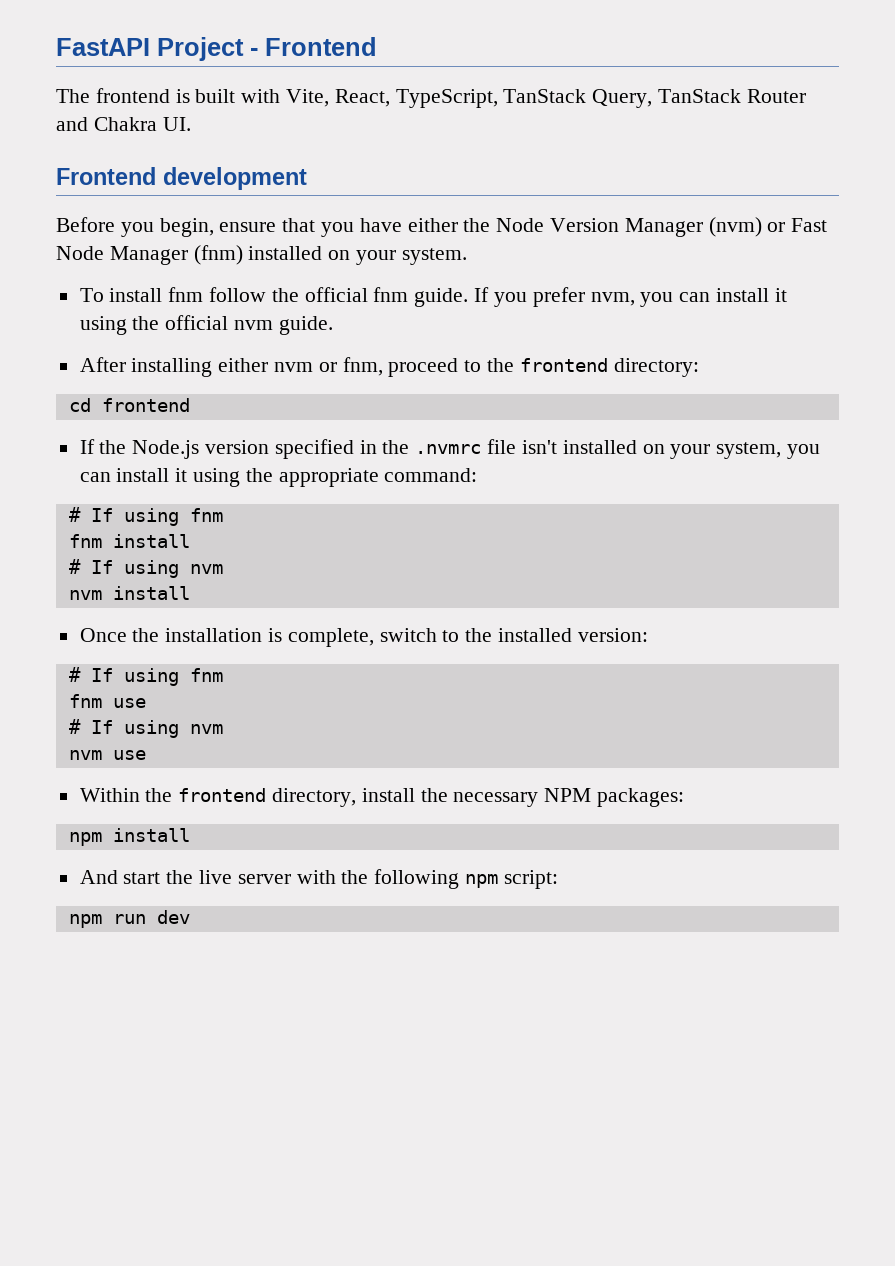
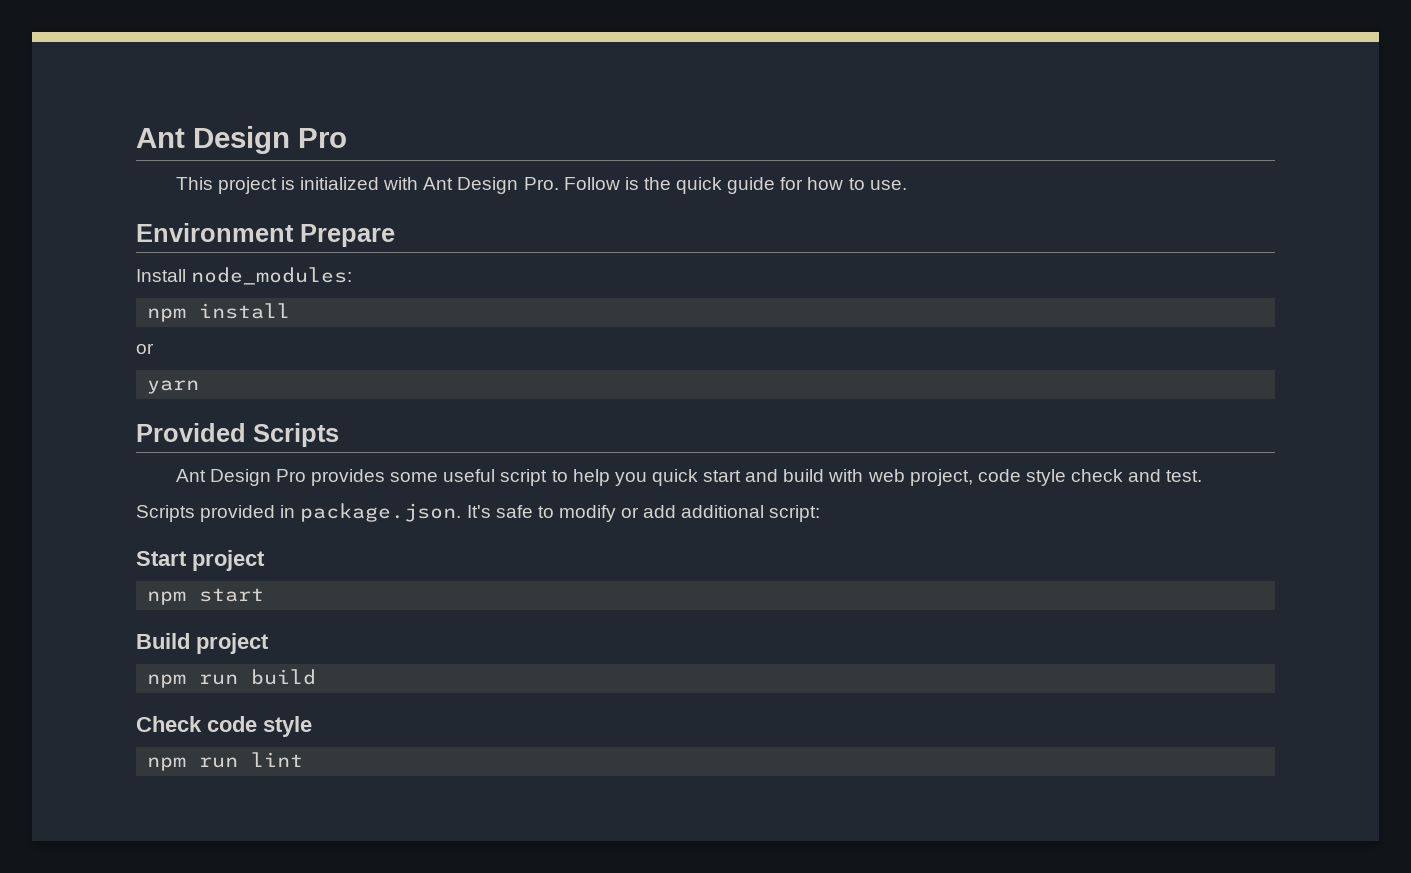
[56,37,377,61] [56,88,806,108] [56,117,191,131] [56,167,307,190] [56,217,828,237] [56,245,467,265] [79,287,787,307] [79,315,333,335] [79,357,699,377] [68,398,190,412] [79,439,820,459] [79,468,478,487] [68,507,223,526] [68,534,190,548] [68,559,223,578] [68,586,190,600] [79,628,648,647] [68,667,223,686] [68,694,146,708] [68,719,223,738] [68,750,146,760] [79,788,685,807] [68,828,190,846] [79,869,558,889] [68,910,190,928] FastAPI Project - Frontend // The frontend is built with Vite, React, TypeScript, TanStack Query, TanStack Router and Chakra UI. // Frontend development // Before you begin, ensure that you have either the Node Version Manager (nvm) or Fast Node Manager (fnm) installed on your system. // To install fnm follow the official fnm guide. If you prefer nvm, you can install it using the official nvm guide. // After installing either nvm or fnm, proceed to the frontend directory: // cd frontend // If the Node.js version specified in the .nvmrc file isn't installed on your system, you can install it using the appropriate command: // # If using fnm // fnm install // # If using nvm // nvm install // Once the installation is complete, switch to the installed version: // # If using fnm // fnm use // # If using nvm // nvm use // Within the frontend directory, install the necessary NPM packages: // npm install // And start the live server with the following npm script: // npm run dev -> [136,126,347,154] [175,177,907,194] [136,223,395,247] [136,267,353,285] [147,303,291,322] [136,343,154,354] [147,380,200,394] [136,423,339,447] [175,469,1203,486] [136,503,821,522] [136,550,265,571] [147,588,265,605] [136,633,269,654] [147,669,317,688] [136,716,312,737] [147,752,304,771] Ant Design Pro // This project is initialized with Ant Design Pro. Follow is the quick guide for how to use. // Environment Prepare // Install node_modules: // npm install // or // yarn // Provided Scripts // Ant Design Pro provides some useful script to help you quick start and build with web project, code style check and test. // Scripts provided in package.json. It's safe to modify or add additional script: // Start project // npm start // Build project // npm run build // Check code style // npm run lint

